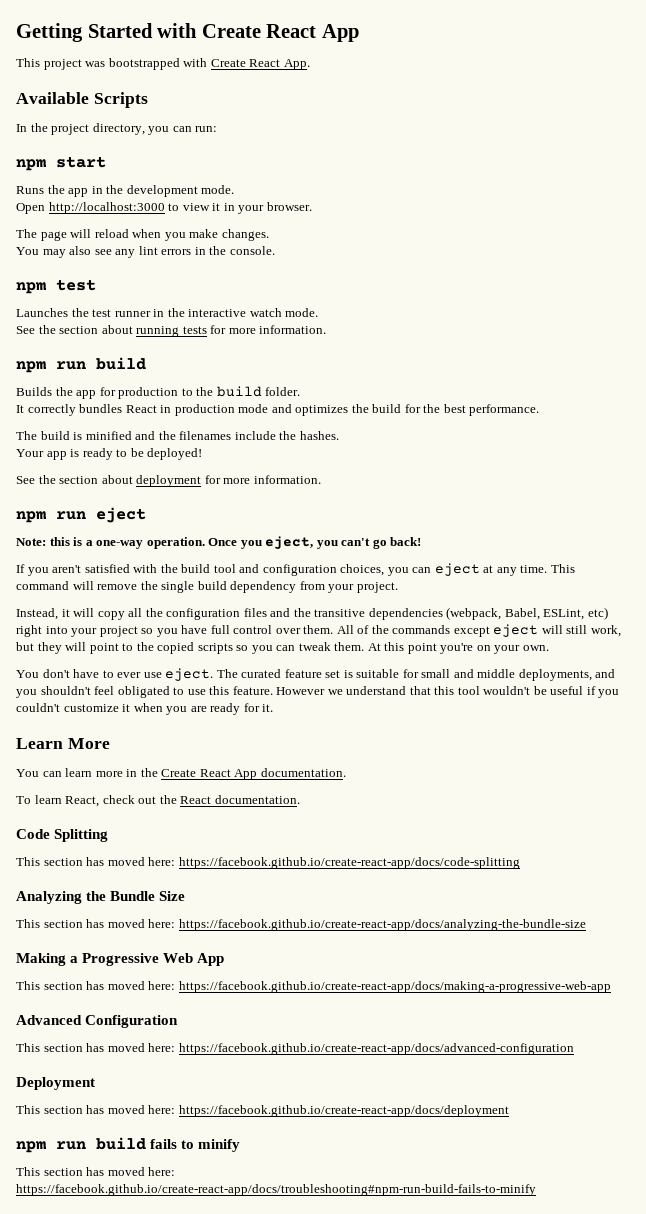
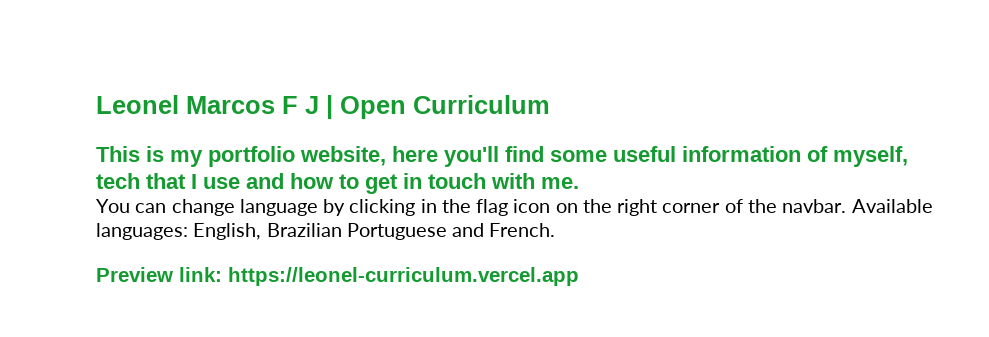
[16,23,359,42] [16,58,310,70] [16,92,148,108] [16,123,218,135] [16,156,106,171] [16,185,235,197] [16,202,312,214] [16,229,269,241] [16,246,275,258] [16,279,96,294] [16,308,319,317] [16,325,327,337] [16,357,146,373] [16,386,301,399] [16,404,540,416] [16,431,339,440] [16,448,203,460] [16,475,321,487] [16,507,146,523] [16,536,422,549] [16,563,575,576] [16,581,398,593] [16,607,608,620] [16,624,621,637] [16,642,549,654] [16,668,616,681] [16,686,620,698] [16,703,274,715] [16,738,110,749] [16,768,346,780] [16,795,300,807] [16,829,109,842] [16,857,520,869] [16,891,186,904] [16,919,586,931] [16,953,225,966] [16,981,611,993] [16,1015,179,1028] [16,1043,574,1055] [16,1077,95,1090] [16,1105,509,1117] [16,1137,241,1153] [16,1167,176,1176] [16,1184,536,1196] Getting Started with Create React App // This project was bootstrapped with Create React App. // Available Scripts // In the project directory, you can run: // npm start // Runs the app in the development mode. // Open http://localhost:3000 to view it in your browser. // The page will reload when you make changes. // You may also see any lint errors in the console. // npm test // Launches the test runner in the interactive watch mode. // See the section about running tests for more information. // npm run build // Builds the app for production to the build folder. // It correctly bundles React in production mode and optimizes the build for the best performance. // The build is minified and the filenames include the hashes. // Your app is ready to be deployed! // See the section about deployment for more information. // npm run eject // Note: this is a one-way operation. Once you eject, you can't go back! // If you aren't satisfied with the build tool and configuration choices, you can eject at any time. This command will remove the single build dependency from your project. // Instead, it will copy all the configuration files and the transitive dependencies (webpack, Babel, ESLint, etc) right into your project so you have full control over them. All of the commands except eject will still work, but they will point to the copied scripts so you can tweak them. At this point you're on your own. // You don't have to ever use eject. The curated feature set is suitable for small and middle deployments, and you shouldn't feel obligated to use this feature. However we understand that this tool wouldn't be useful if you couldn't customize it when you are ready for it. // Learn More // You can learn more in the Create React App documentation. // To learn React, check out the React documentation. // Code Splitting // This section has moved here: https://facebook.github.io/create-react-app/docs/code-splitting // Analyzing the Bundle Size // This section has moved here: https://facebook.github.io/create-react-app/docs/analyzing-the-bundle-size // Making a Progressive Web App // This section has moved here: https://facebook.github.io/create-react-app/docs/making-a-progressive-web-app // Advanced Configuration // This section has moved here: https://facebook.github.io/create-react-app/docs/advanced-configuration // Deployment // This section has moved here: https://facebook.github.io/create-react-app/docs/deployment // npm run build fails to minify // This section has moved here: https://facebook.github.io/create-react-app/docs/troubleshooting#npm-run-build-fails-to-minify -> [96,95,550,119] [96,146,908,167] [96,173,579,194] [96,199,933,216] [96,223,556,240] [96,267,579,286] Leonel Marcos F J | Open Curriculum // This is my portfolio website, here you'll find some useful information of myself, tech that I use and how to get in touch with me. // You can change language by clicking in the flag icon on the right corner of the navbar. Available languages: English, Brazilian Portuguese and French. // Preview link: https://leonel-curriculum.vercel.app

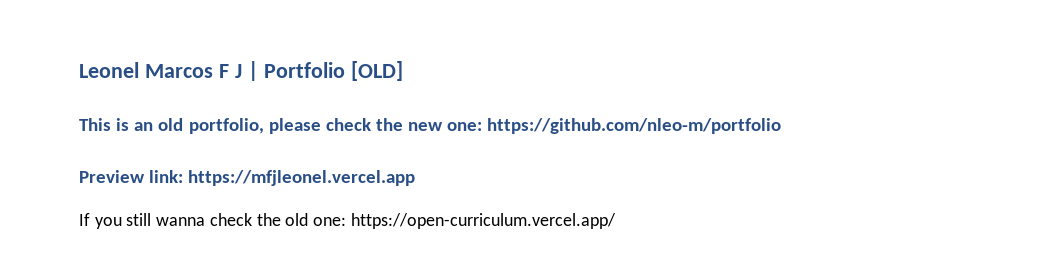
[340,95,550,119] Open Curriculum -> [263,61,403,81] Portfolio [OLD]
[170,146,908,167] [96,173,579,194] [96,199,933,216] [96,223,556,240] [96,267,579,286] my portfolio website, here you'll find some useful information of myself, tech that I use and how to get in touch with me. // You can change language by clicking in the flag icon on the right corner of the navbar. Available languages: English, Brazilian Portuguese and French. // Preview link: https://leonel-curriculum.vercel.app -> [134,118,782,134] [79,170,416,186] [79,213,616,229] an old portfolio, please check the new one: https://github.com/nleo-m/portfolio // Preview link: https://mfjleonel.vercel.app // If you still wanna check the old one: https://open-curriculum.vercel.app/

